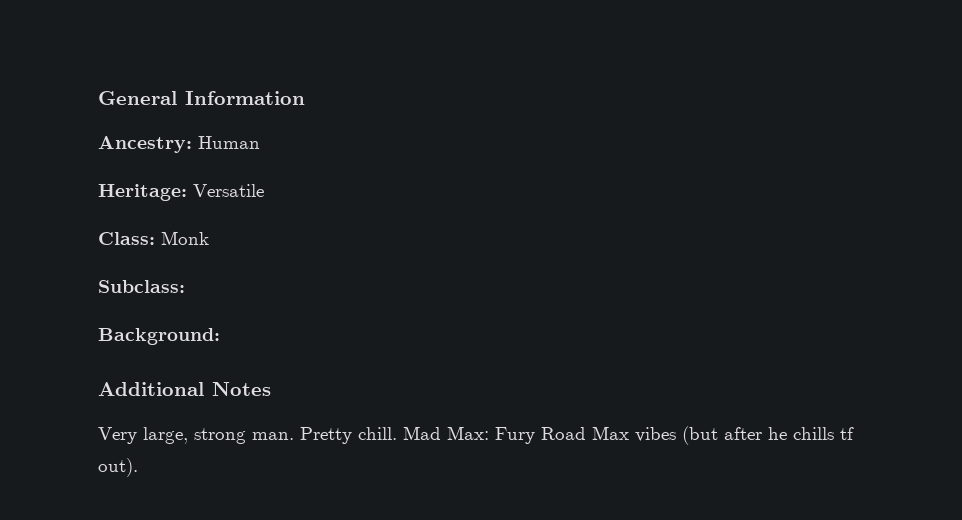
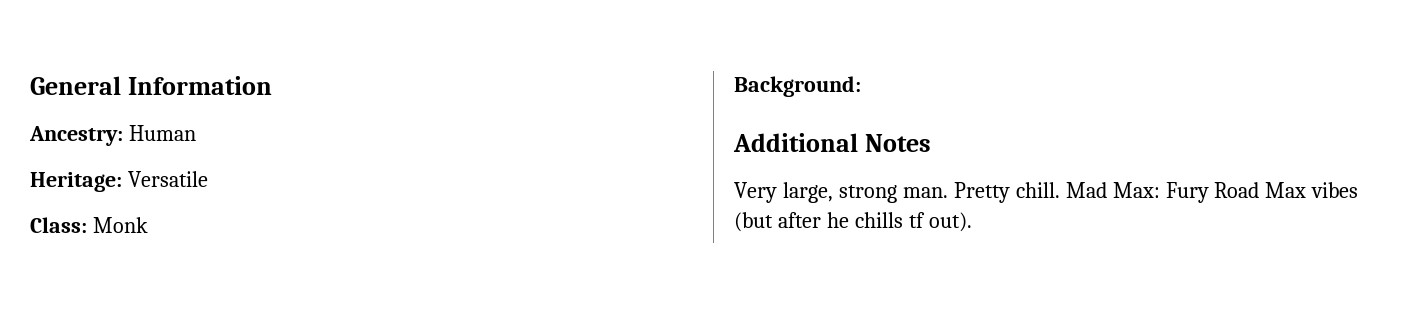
[98,280,185,293] // Subclass: -> (148, 225) none

